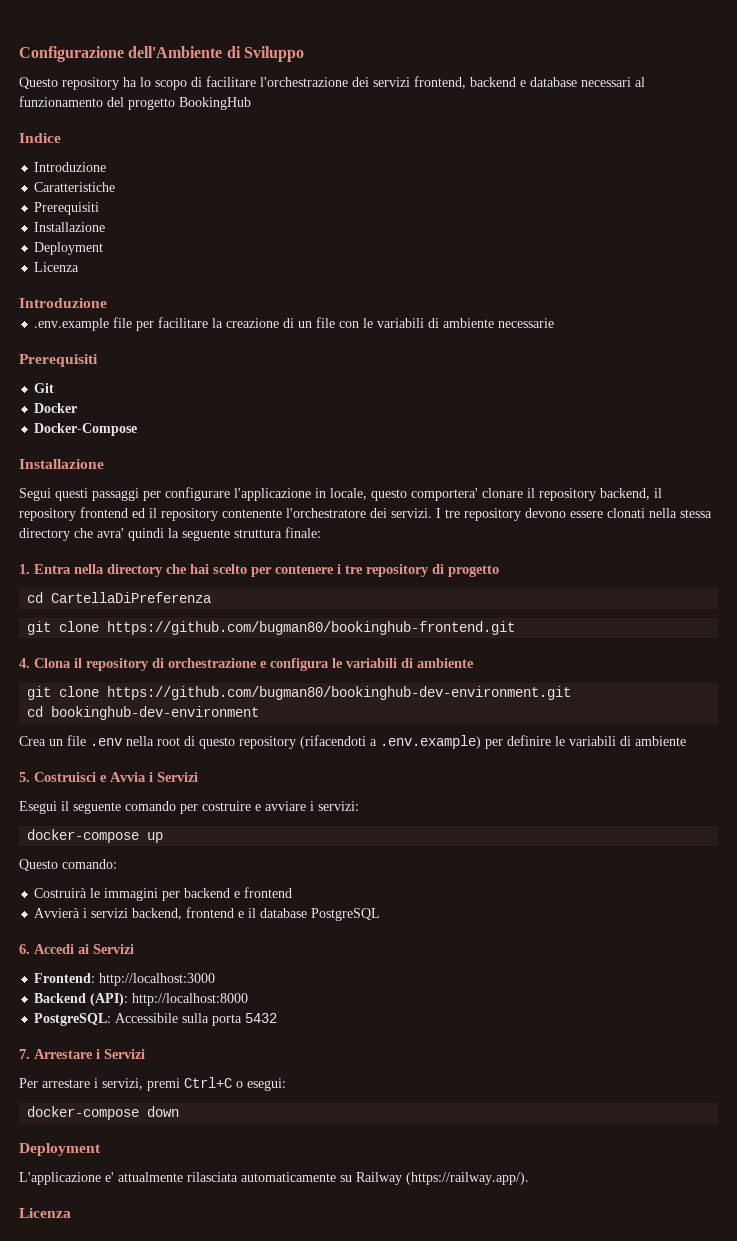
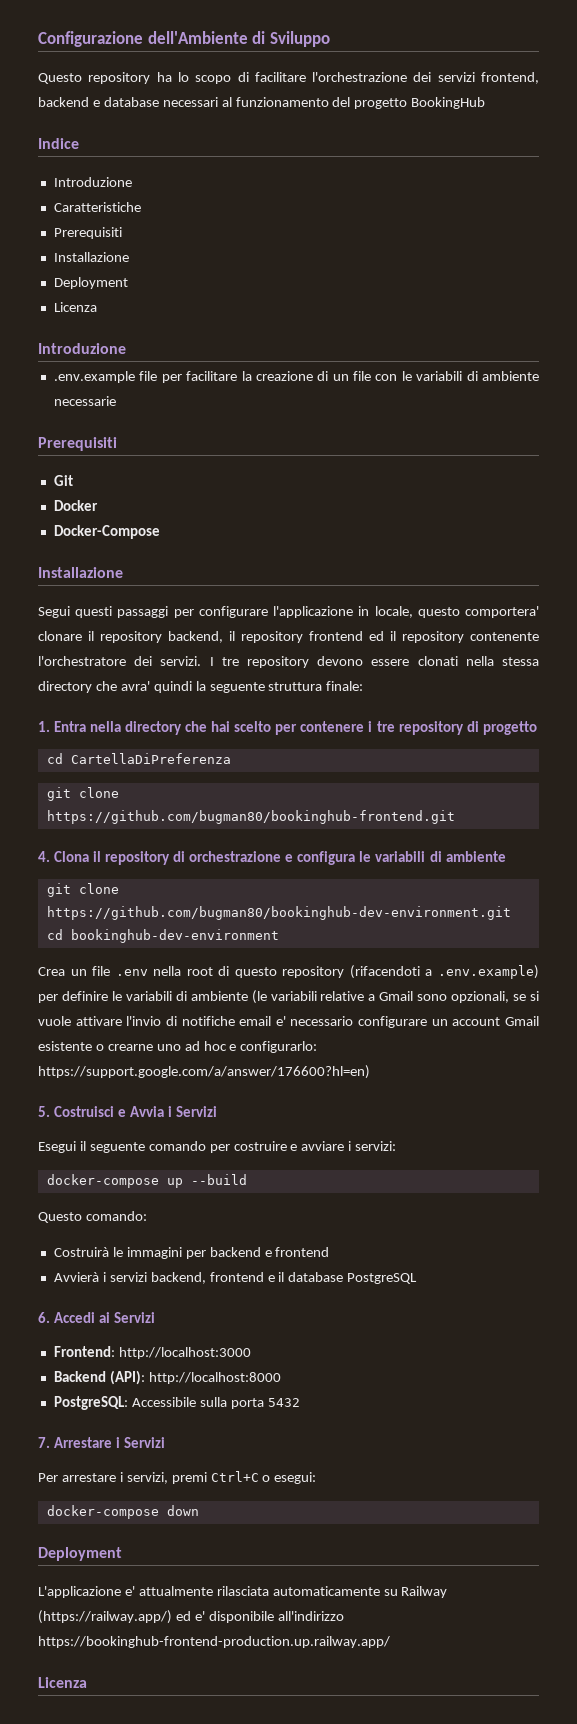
(686, 741) none -> [251,990,539,1004] [38,1016,539,1028] [38,1041,318,1053] [38,1065,370,1079] (le variabili relative a Gmail sono opzionali, se si vuole attivare l'invio di notifiche email e' necessario configurare un account Gmail esistente o crearne uno ad hoc e configurarlo: https://support.google.com/a/answer/176600?hl=en)
(164, 837) none -> [190,1174,247,1185] --build
[406,1172,529,1185] (https://railway.app/). -> [38,1610,344,1624] [38,1636,390,1648] (https://railway.app/) ed e' disponibile all'indirizzo https://bookinghub-frontend-production.up.railway.app/

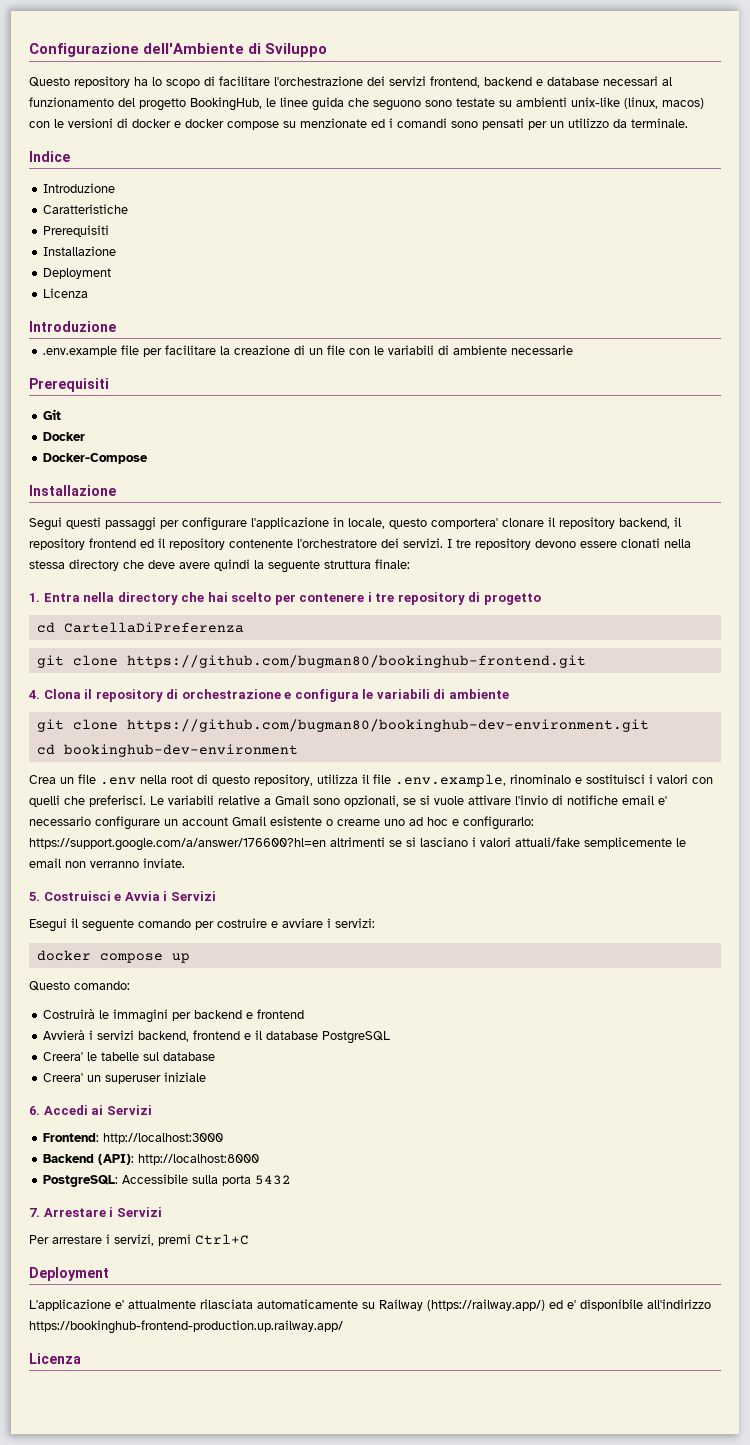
[411,97,486,109] BookingHub -> [190,97,704,111] [29,118,688,130] BookingHub, le linee guida che seguono sono testate su ambienti unix-like (linux, macos) con le versioni di docker e docker compose su menzionate ed i comandi sono pensati per un utilizzo da terminale.
[120,681,150,691] avra' -> [148,560,210,569] deve avere
[282,965,539,979] [38,990,267,1004] repository (rifacendoti a .env.example) per definire le variabili di ambiente (le -> [254,774,713,787] [29,795,164,807] repository, utilizza il file .env.example, rinominalo e sostituisci i valori con quelli che preferisci. Le
[38,1065,370,1079] https://support.google.com/a/answer/176600?hl=en) -> [29,837,686,851] [29,858,185,868] https://support.google.com/a/answer/176600?hl=en altrimenti se si lasciano i valori attuali/fake semplicemente le email non verranno inviate.
[46,1174,159,1188] docker-compose -> [36,950,163,963] docker compose
[190,1174,247,1185] --build -> (190, 958) none
(418, 1278) none -> [42,1052,215,1061] [42,1072,206,1084] // Creera' le tabelle sul database // Creera' un superuser iniziale
[262,1472,317,1484] [46,1505,199,1519] o esegui: // docker-compose down -> (249, 1239) none

